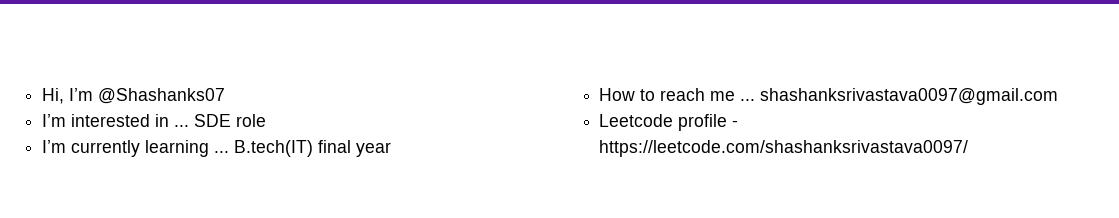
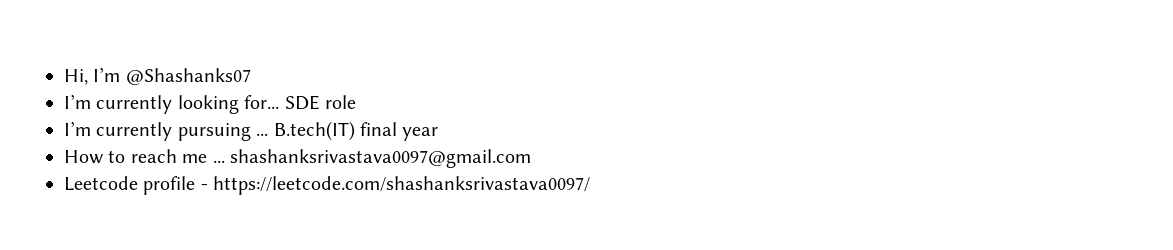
[71,114,190,127] interested in ... -> [96,95,280,114] currently looking for...
[145,140,210,157] learning -> [177,123,251,141] pursuing

